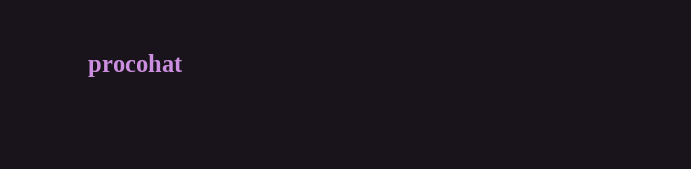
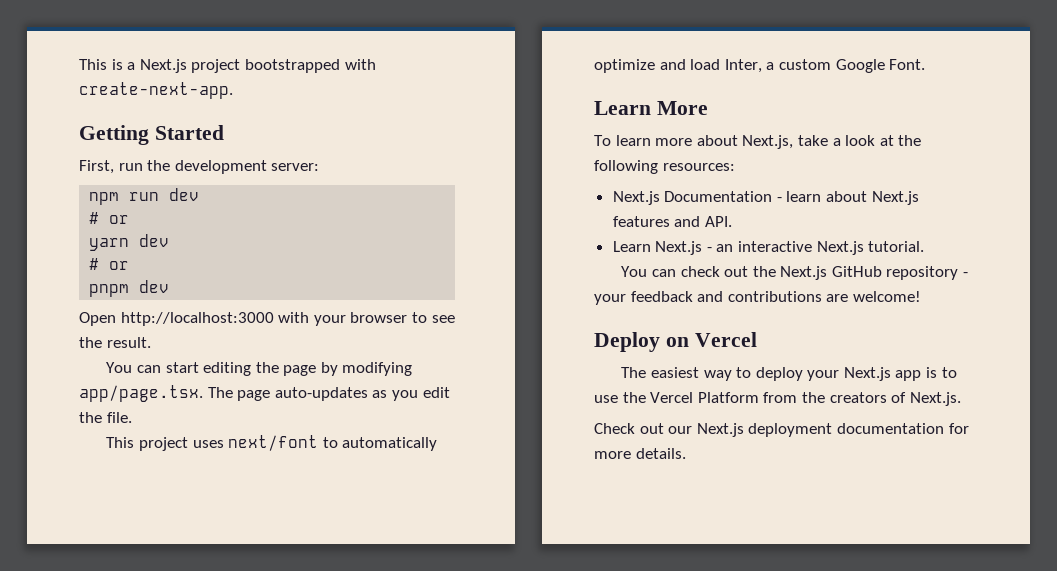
[88,54,183,77] procohat -> [79,59,376,73] [79,82,233,99] [79,125,224,145] [79,160,320,174] [89,188,200,205] [89,212,130,224] [89,234,170,251] [89,258,130,270] [89,280,170,297] [79,312,455,326] [79,337,151,348] [106,362,413,376] [79,385,450,402] [79,412,132,423] [106,435,438,451] [594,59,926,73] [594,101,708,115] [594,135,922,149] [594,160,735,174] [612,191,919,205] [612,216,732,227] [612,241,925,255] [621,266,969,280] [594,291,921,305] [594,332,757,352] [621,367,957,381] [594,392,961,406] [594,423,969,437] [594,448,686,459] This is a Next.js project bootstrapped with create-next-app. // Getting Started // First, run the development server: // npm run dev // # or // yarn dev // # or // pnpm dev // Open http://localhost:3000 with your browser to see the result. // You can start editing the page by modifying app/page.tsx. The page auto-updates as you edit the file. // This project uses next/font to automatically optimize and load Inter, a custom Google Font. // Learn More // To learn more about Next.js, take a look at the following resources: // Next.js Documentation - learn about Next.js features and API. // Learn Next.js - an interactive Next.js tutorial. // You can check out the Next.js GitHub repository - your feedback and contributions are welcome! // Deploy on Vercel // The easiest way to deploy your Next.js app is to use the Vercel Platform from the creators of Next.js. // Check out our Next.js deployment documentation for more details.

